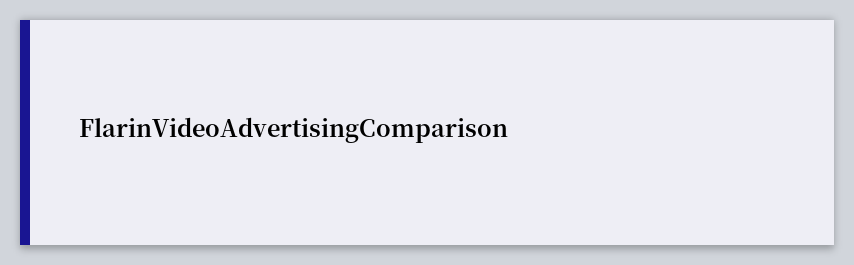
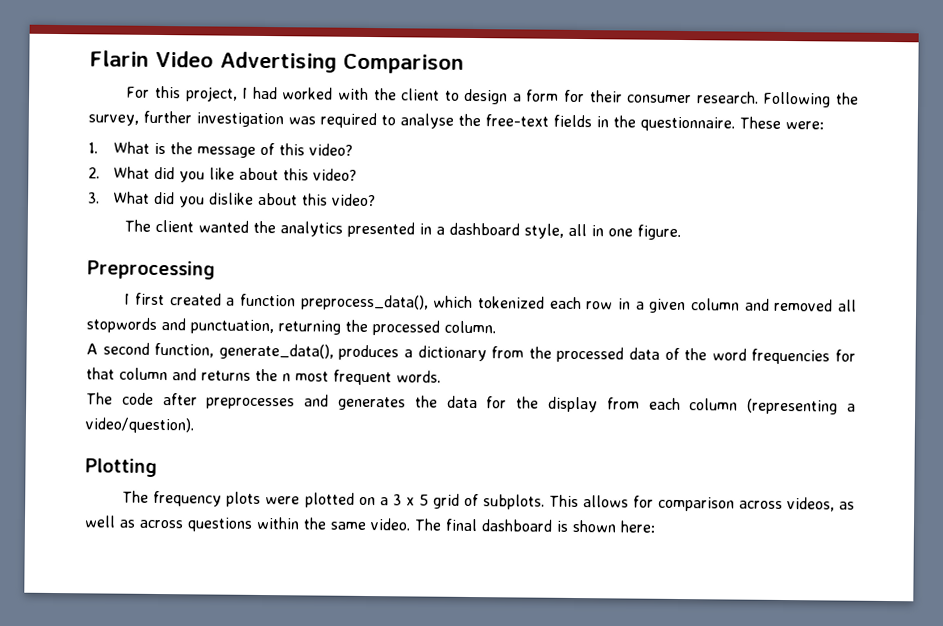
[79,117,508,143] FlarinVideoAdvertisingComparison -> [89,50,464,74] [126,85,859,108] [88,110,824,132] [88,141,353,158] [88,166,357,183] [88,191,376,208] [124,219,682,241] [87,260,215,280] [124,292,858,314] [86,317,496,336] [86,342,857,365] [86,367,441,386] [86,392,856,415] [85,417,194,434] [85,458,157,477] [122,490,856,512] [84,515,656,533] Flarin Video Advertising Comparison // For this project, I had worked with the client to design a form for their consumer research. Following the survey, further investigation was required to analyse the free-text fields in the questionnaire. These were: // 1. What is the message of this video? // 2. What did you like about this video? // 3. What did you dislike about this video? // The client wanted the analytics presented in a dashboard style, all in one figure. // Preprocessing // I first created a function preprocess_data(), which tokenized each row in a given column and removed all stopwords and punctuation, returning the processed column. // A second function, generate_data(), produces a dictionary from the processed data of the word frequencies for that column and returns the n most frequent words. // The code after preprocesses and generates the data for the display from each column (representing a video/question). // Plotting // The frequency plots were plotted on a 3 x 5 grid of subplots. This allows for comparison across videos, as well as across questions within the same video. The final dashboard is shown here:

